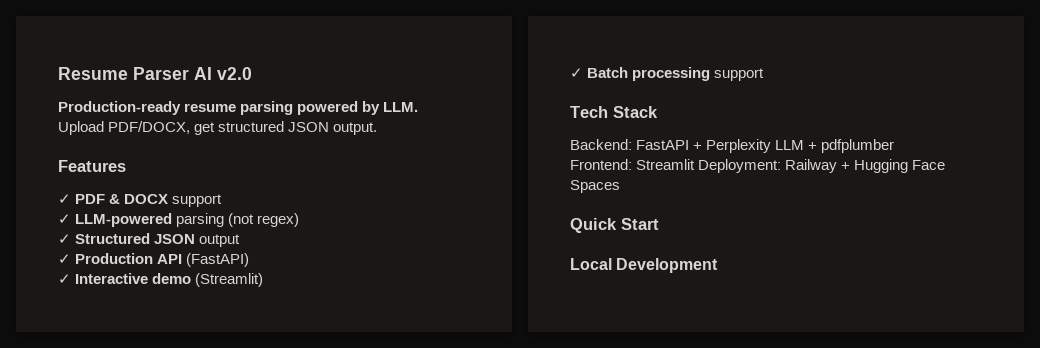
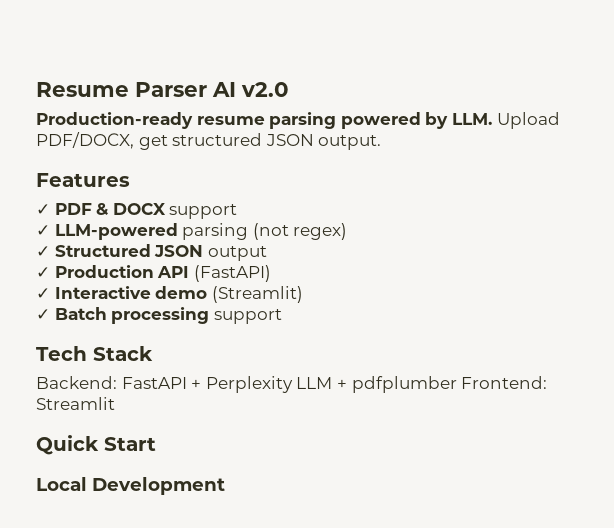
[698,159,946,173] [570,180,620,193] Deployment: Railway + Hugging Face Spaces -> (115, 403) none

